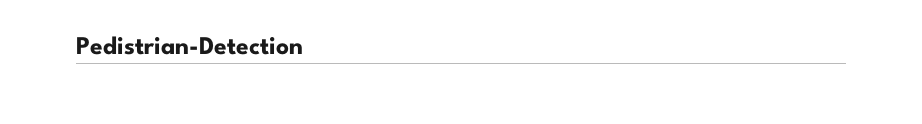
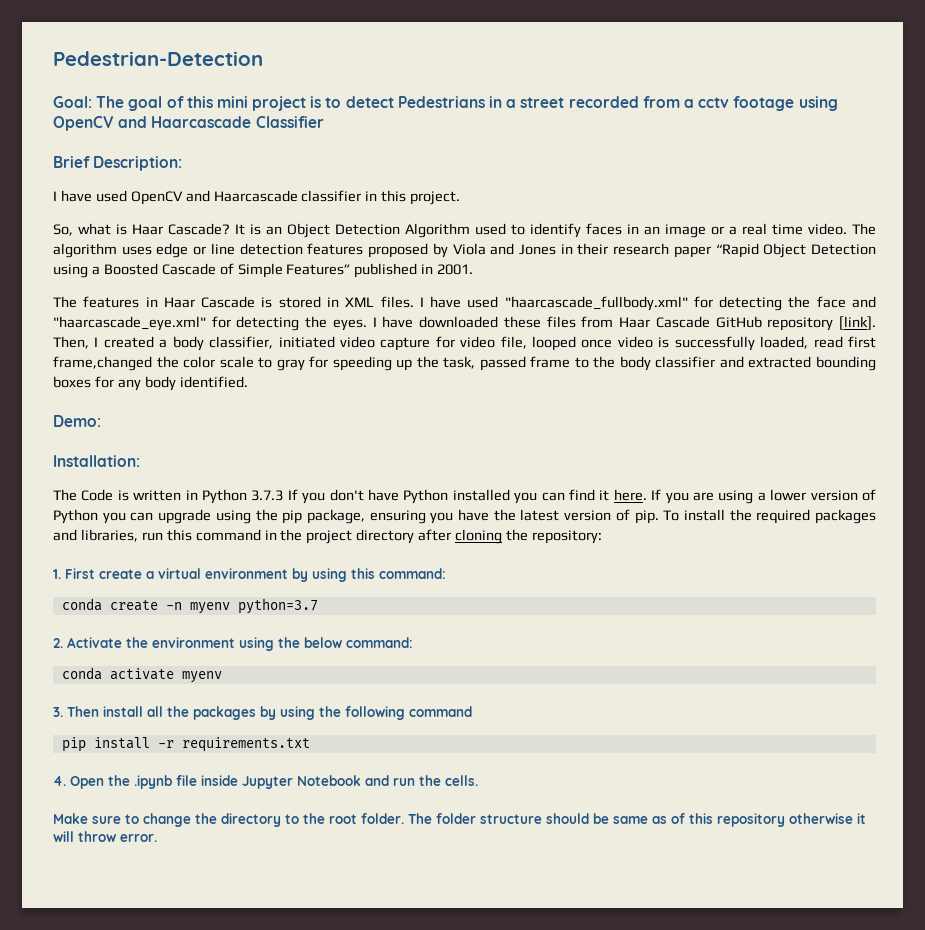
[76,36,303,55] Pedistrian-Detection -> [53,51,263,66] [53,96,838,111] [53,116,324,131] [53,156,183,171] [53,190,461,205] [53,223,876,238] [53,243,876,258] [53,263,474,278] [53,296,877,311] [53,316,877,331] [53,336,877,351] [53,356,876,371] [53,376,248,391] [53,415,101,427] [53,455,140,467] [53,489,876,504] [53,509,877,524] [53,529,602,544] [53,568,446,582] [61,598,318,614] [53,637,413,651] [61,667,222,683] [53,706,472,720] [61,737,310,752] [53,775,478,789] [53,813,866,827] [53,831,157,842] Pedestrian-Detection // Goal: The goal of this mini project is to detect Pedestrians in a street recorded from a cctv footage using OpenCV and Haarcascade Classifier // Brief Description: // I have used OpenCV and Haarcascade classifier in this project. // So, what is Haar Cascade? It is an Object Detection Algorithm used to identify faces in an image or a real time video. The algorithm uses edge or line detection features proposed by Viola and Jones in their research paper “Rapid Object Detection using a Boosted Cascade of Simple Features” published in 2001. // The features in Haar Cascade is stored in XML files. I have used "haarcascade_fullbody.xml" for detecting the face and "haarcascade_eye.xml" for detecting the eyes. I have downloaded these files from Haar Cascade GitHub repository [link]. Then, I created a body classifier, initiated video capture for video file, looped once video is successfully loaded, read first frame,changed the color scale to gray for speeding up the task, passed frame to the body classifier and extracted bounding boxes for any body identified. // Demo: // Installation: // The Code is written in Python 3.7.3 If you don't have Python installed you can find it here. If you are using a lower version of Python you can upgrade using the pip package, ensuring you have the latest version of pip. To install the required packages and libraries, run this command in the project directory after cloning the repository: // 1. First create a virtual environment by using this command: // conda create -n myenv python=3.7 // 2. Activate the environment using the below command: // conda activate myenv // 3. Then install all the packages by using the following command // pip install -r requirements.txt // 4. Open the .ipynb file inside Jupyter Notebook and run the cells. // Make sure to change the directory to the root folder. The folder structure should be same as of this repository otherwise it will throw error.

